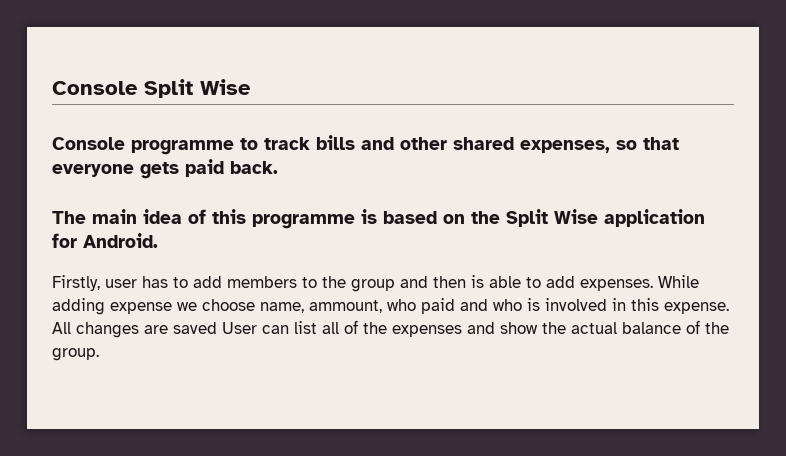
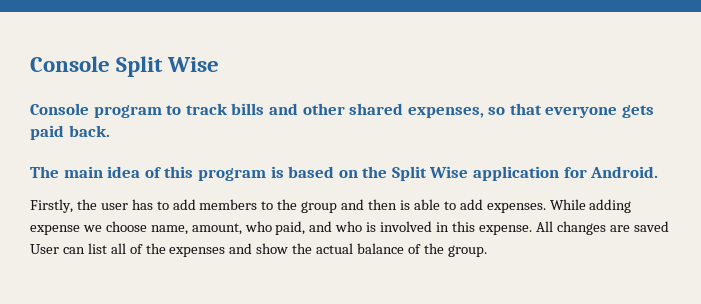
[131,140,234,155] programme -> [93,105,162,118] program
[252,214,355,229] programme -> [197,168,266,181] program
(100, 283) none -> [76,199,97,210] the
[309,298,455,314] ammount, who paid -> [191,221,306,235] amount, who paid,

